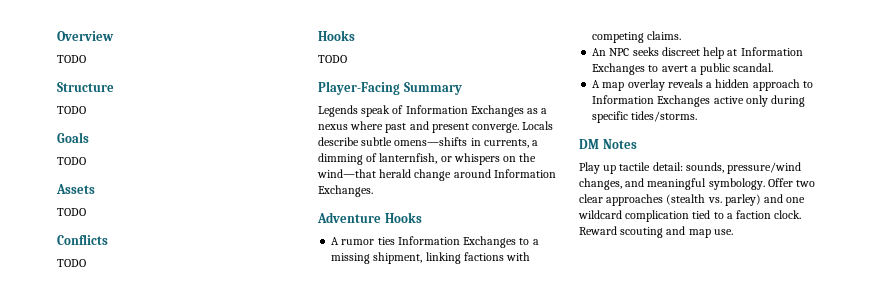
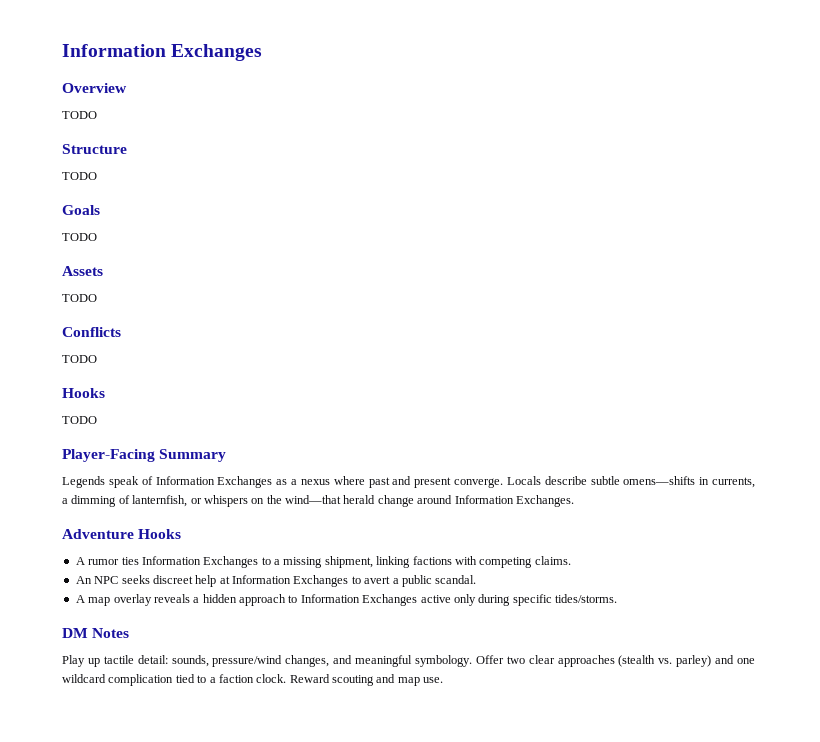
(57, 36) none -> [62,44,263,61] Information Exchanges //

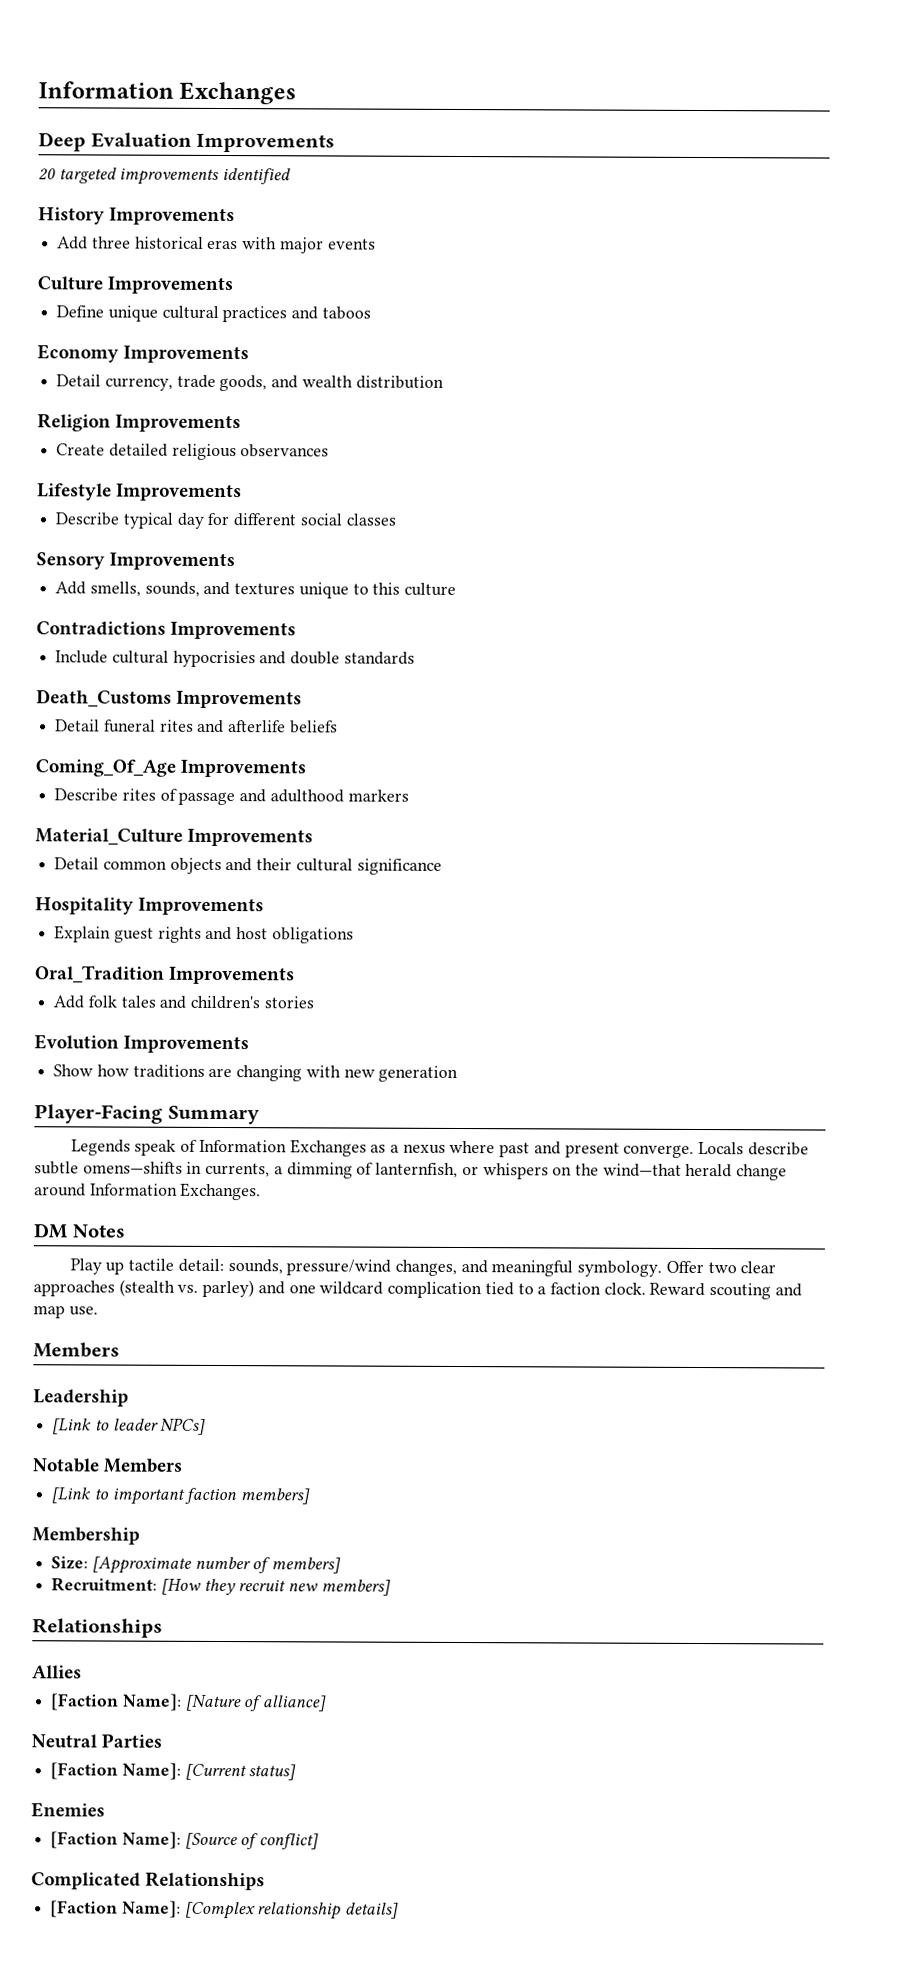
[62,83,127,93] [62,111,97,119] [62,144,127,154] [62,172,97,180] [62,205,100,215] [62,233,97,241] [62,266,103,276] [62,294,97,302] [62,327,121,337] [62,355,97,363] [62,388,105,398] [62,416,97,424] Overview // TODO // Structure // TODO // Goals // TODO // Assets // TODO // Conflicts // TODO // Hooks // TODO -> [38,132,336,153] [38,167,292,185] [38,207,236,226] [57,236,376,254] [37,276,234,295] [56,305,371,323] [37,344,250,364] [56,374,444,392] [37,413,242,433] [56,443,330,461] [37,483,243,502] [55,512,396,529] [36,552,236,571] [55,581,457,599] [36,621,297,640] [55,650,415,668] [36,689,303,709] [55,719,338,734] [35,759,307,778] [54,788,409,806] [35,828,314,847] [54,857,442,875] [35,897,265,916] [54,925,354,944] [35,965,296,985] [53,995,314,1010] [34,1034,250,1054] [53,1064,459,1082] Deep Evaluation Improvements // 20 targeted improvements identified // History Improvements // Add three historical eras with major events // Culture Improvements // Define unique cultural practices and taboos // Economy Improvements // Detail currency, trade goods, and wealth distribution // Religion Improvements // Create detailed religious observances // Lifestyle Improvements // Describe typical day for different social classes // Sensory Improvements // Add smells, sounds, and textures unique to this culture // Contradictions Improvements // Include cultural hypocrisies and double standards // Death_Customs Improvements // Detail funeral rites and afterlife beliefs // Coming_Of_Age Improvements // Describe rites of passage and adulthood markers // Material_Culture Improvements // Detail common objects and their cultural significance // Hospitality Improvements // Explain guest rights and host obligations // Oral_Tradition Improvements // Add folk tales and children's stories // Evolution Improvements // Show how traditions are changing with new generation
[62,529,182,539] [75,556,571,568] [75,575,477,587] [75,594,617,606] // Adventure Hooks // A rumor ties Information Exchanges to a missing shipment, linking factions with competing claims. // An NPC seeks discreet help at Information Exchanges to avert a public scandal. // A map overlay reveals a hidden approach to Information Exchanges active only during specific tides/storms. -> (262, 1191) none
(444, 680) none -> [33,1342,120,1358] [33,1389,129,1407] [52,1417,207,1435] [32,1458,184,1473] [51,1487,311,1505] [32,1527,140,1545] [51,1556,342,1574] [51,1577,391,1596] [32,1618,163,1638] [32,1665,82,1679] [50,1693,328,1712] [31,1733,163,1749] [50,1762,297,1781] [31,1802,105,1818] [50,1831,320,1850] [31,1871,266,1891] [50,1900,400,1920] // Members // Leadership // [Link to leader NPCs] // Notable Members // [Link to important faction members] // Membership // Size: [Approximate number of members] // Recruitment: [How they recruit new members] // Relationships // Allies // [Faction Name]: [Nature of alliance] // Neutral Parties // [Faction Name]: [Current status] // Enemies // [Faction Name]: [Source of conflict] // Complicated Relationships // [Faction Name]: [Complex relationship details]

